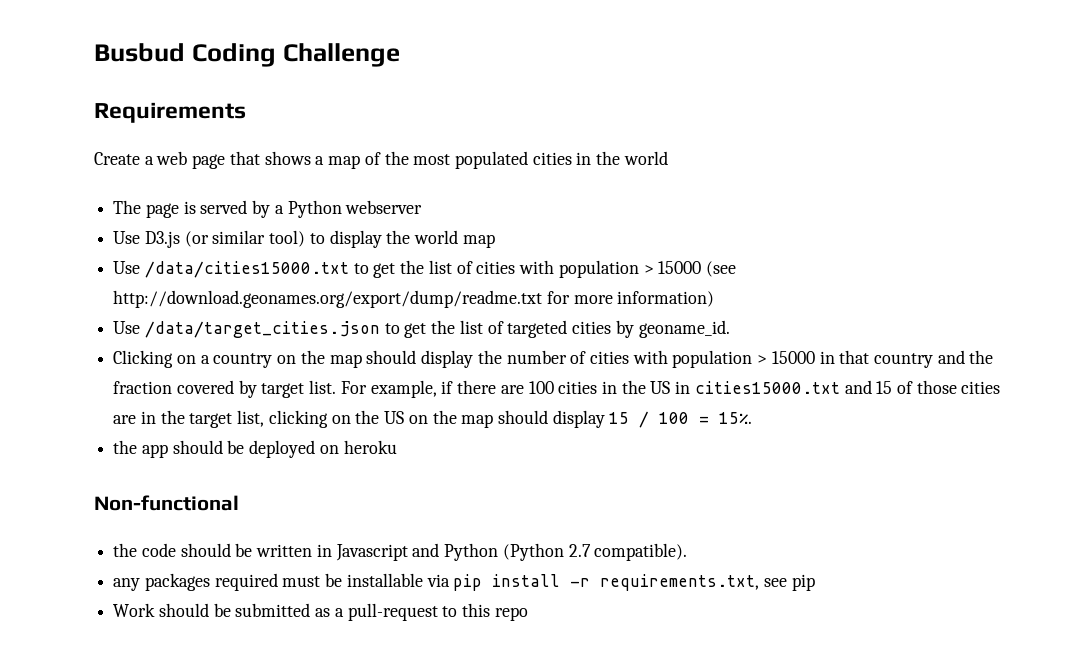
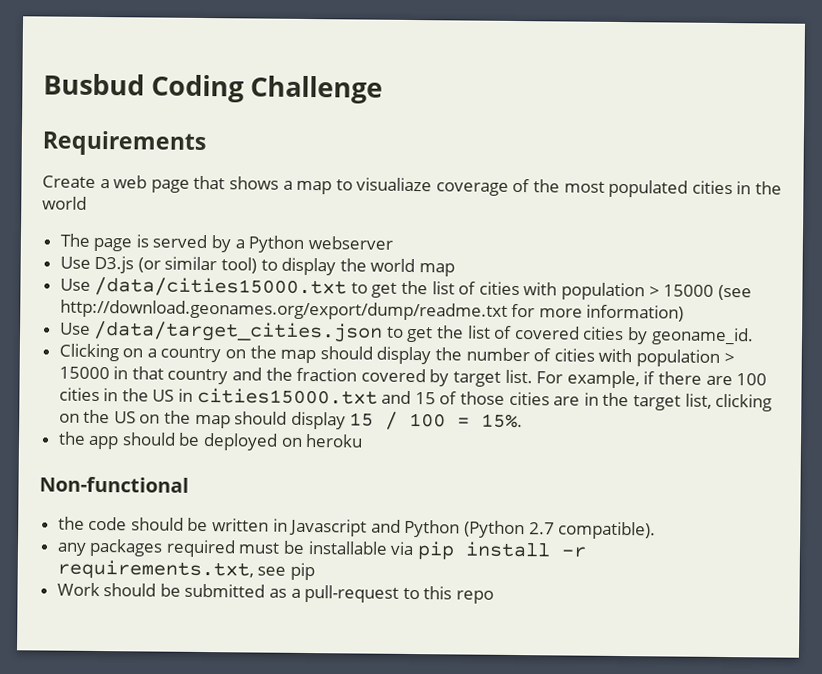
(361, 162) none -> [335,177,509,196] to visualiaze coverage
[507,320,568,338] targeted -> [513,325,580,340] covered

